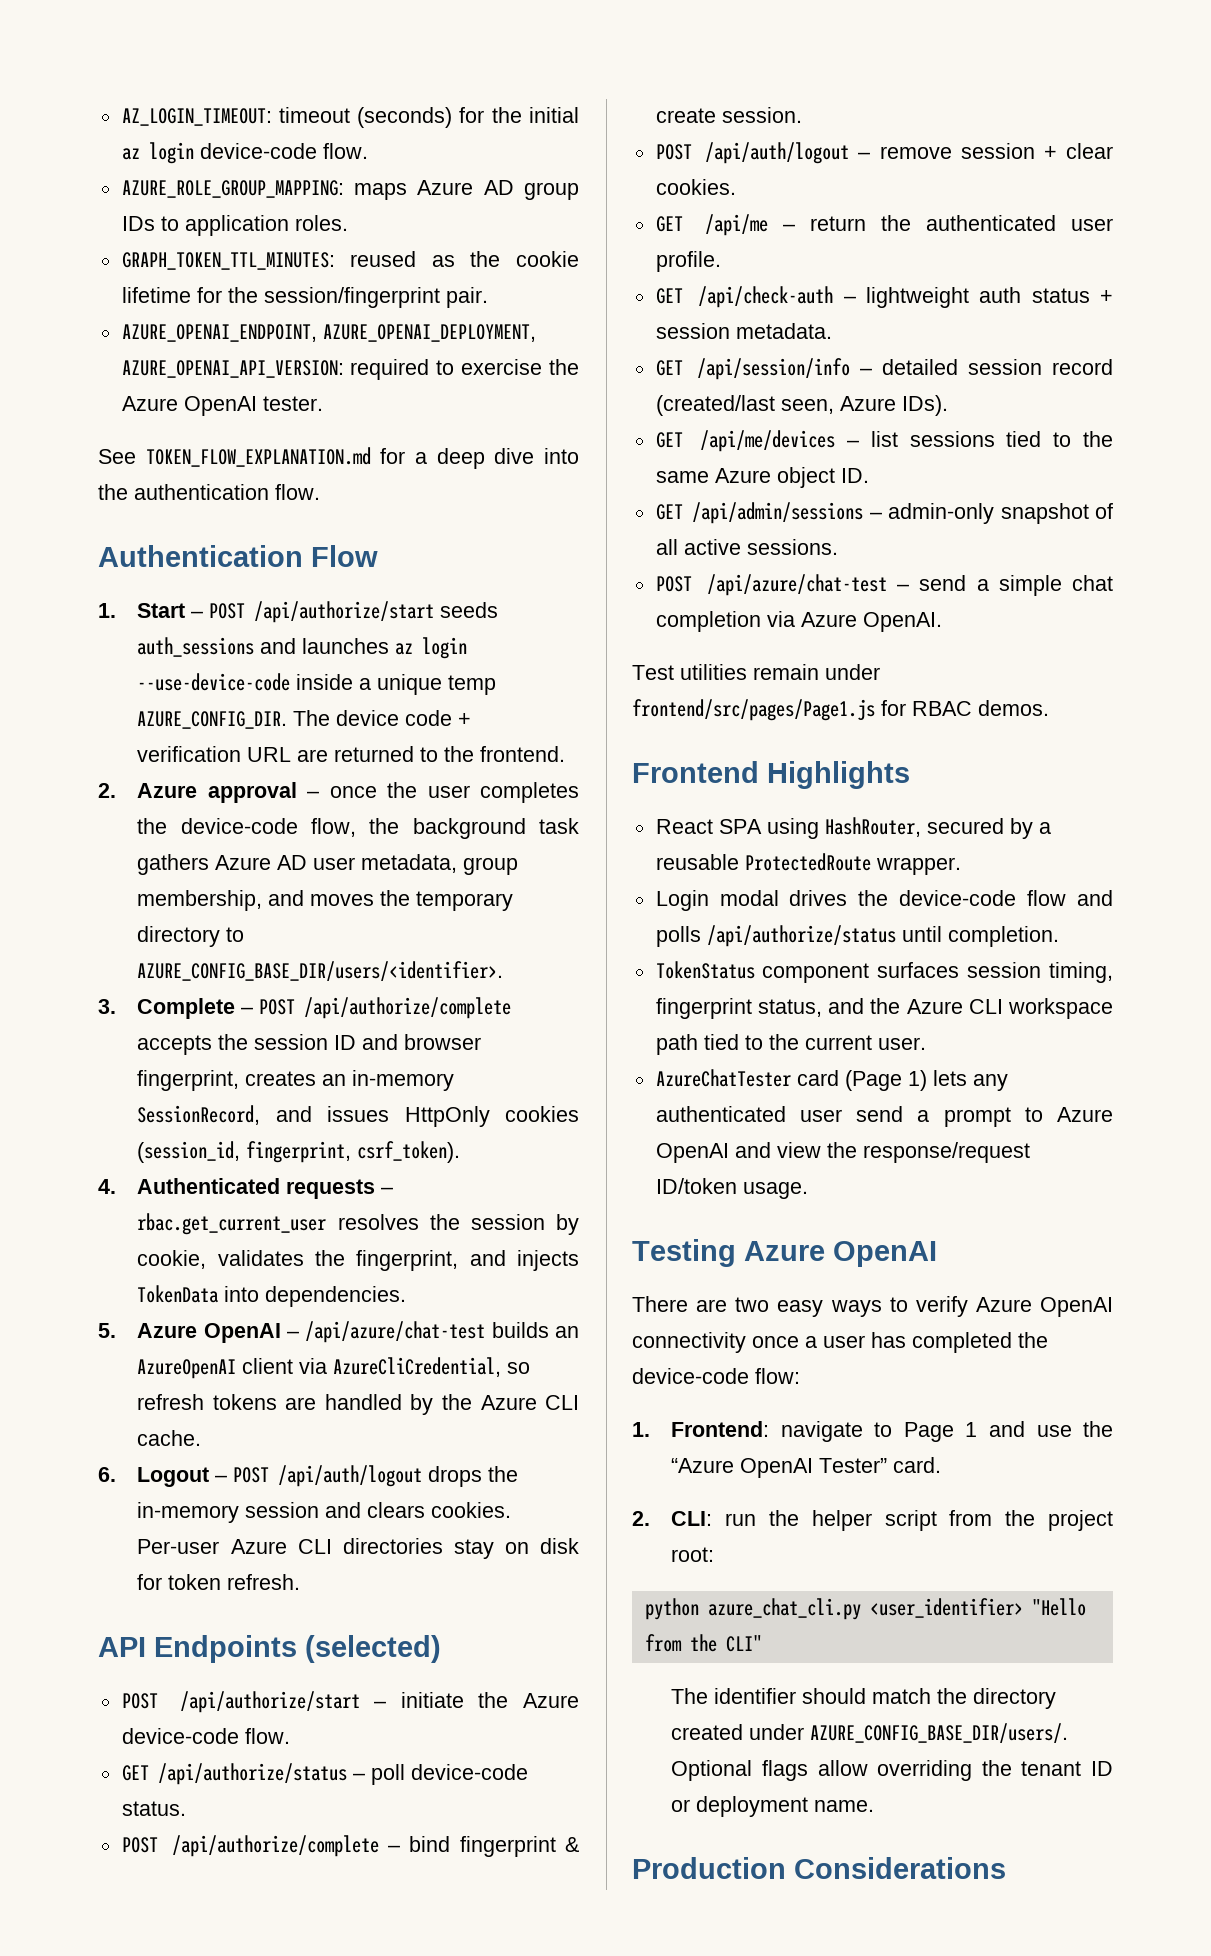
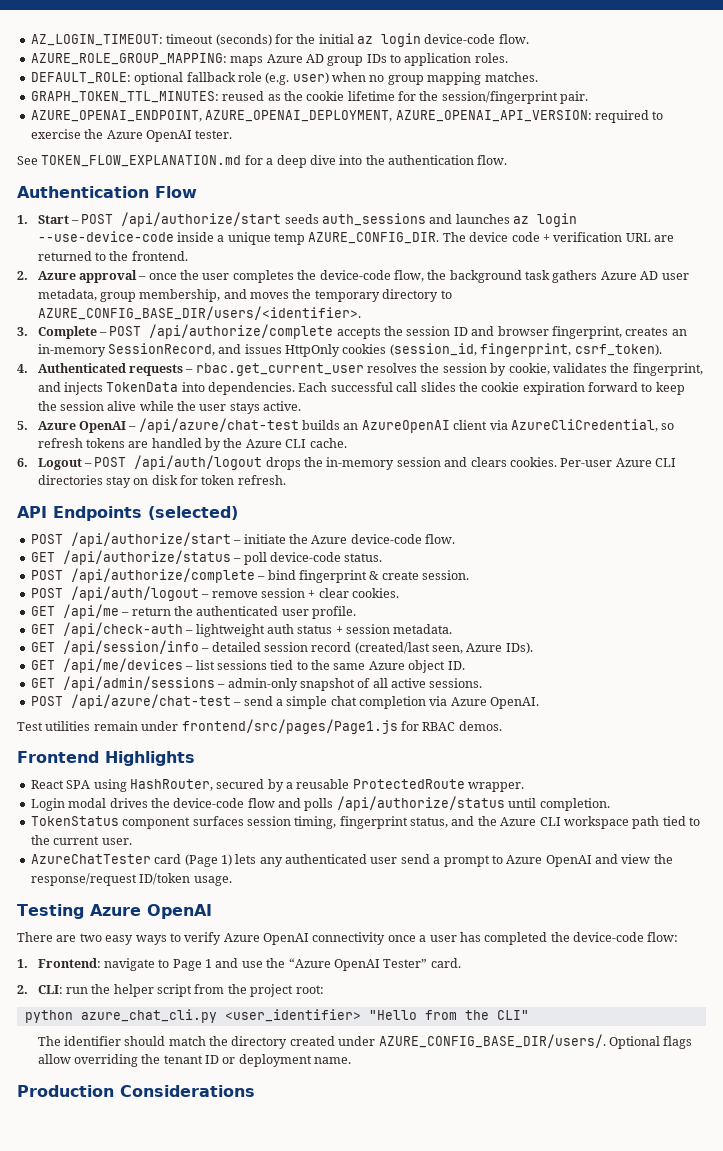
(348, 223) none -> [30,72,538,85] // DEFAULT_ROLE: optional fallback role (e.g. user) when no group mapping matches.
(407, 1296) none -> [298,382,685,395] [37,401,302,414] Each successful call slides the cookie expiration forward to keep the session alive while the user stays active.

